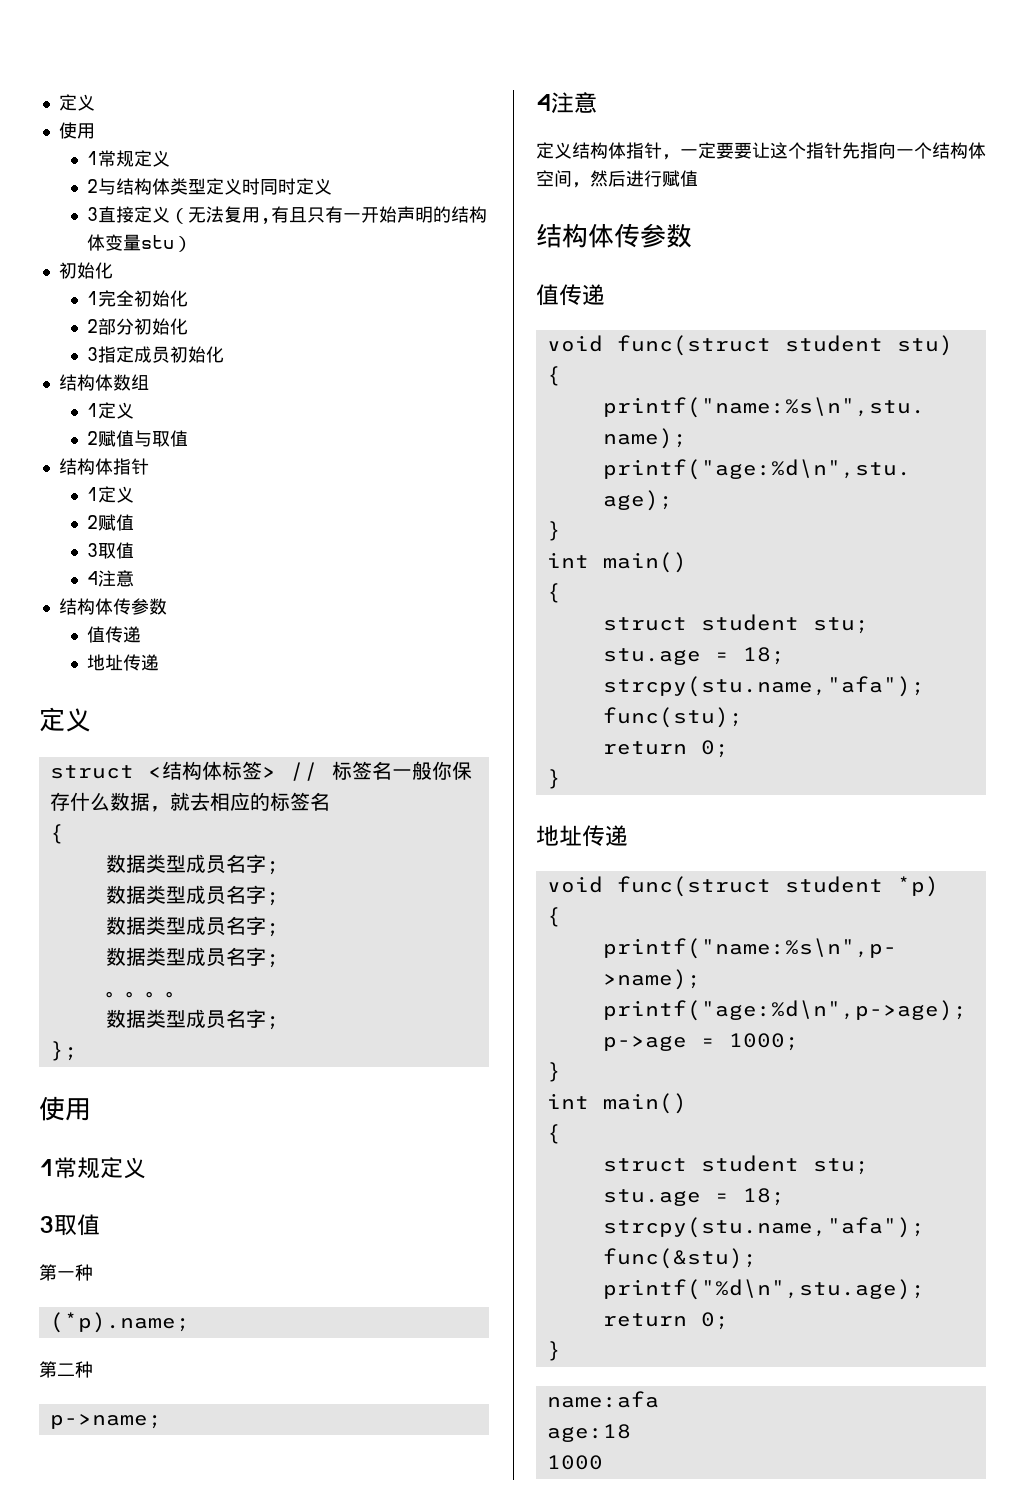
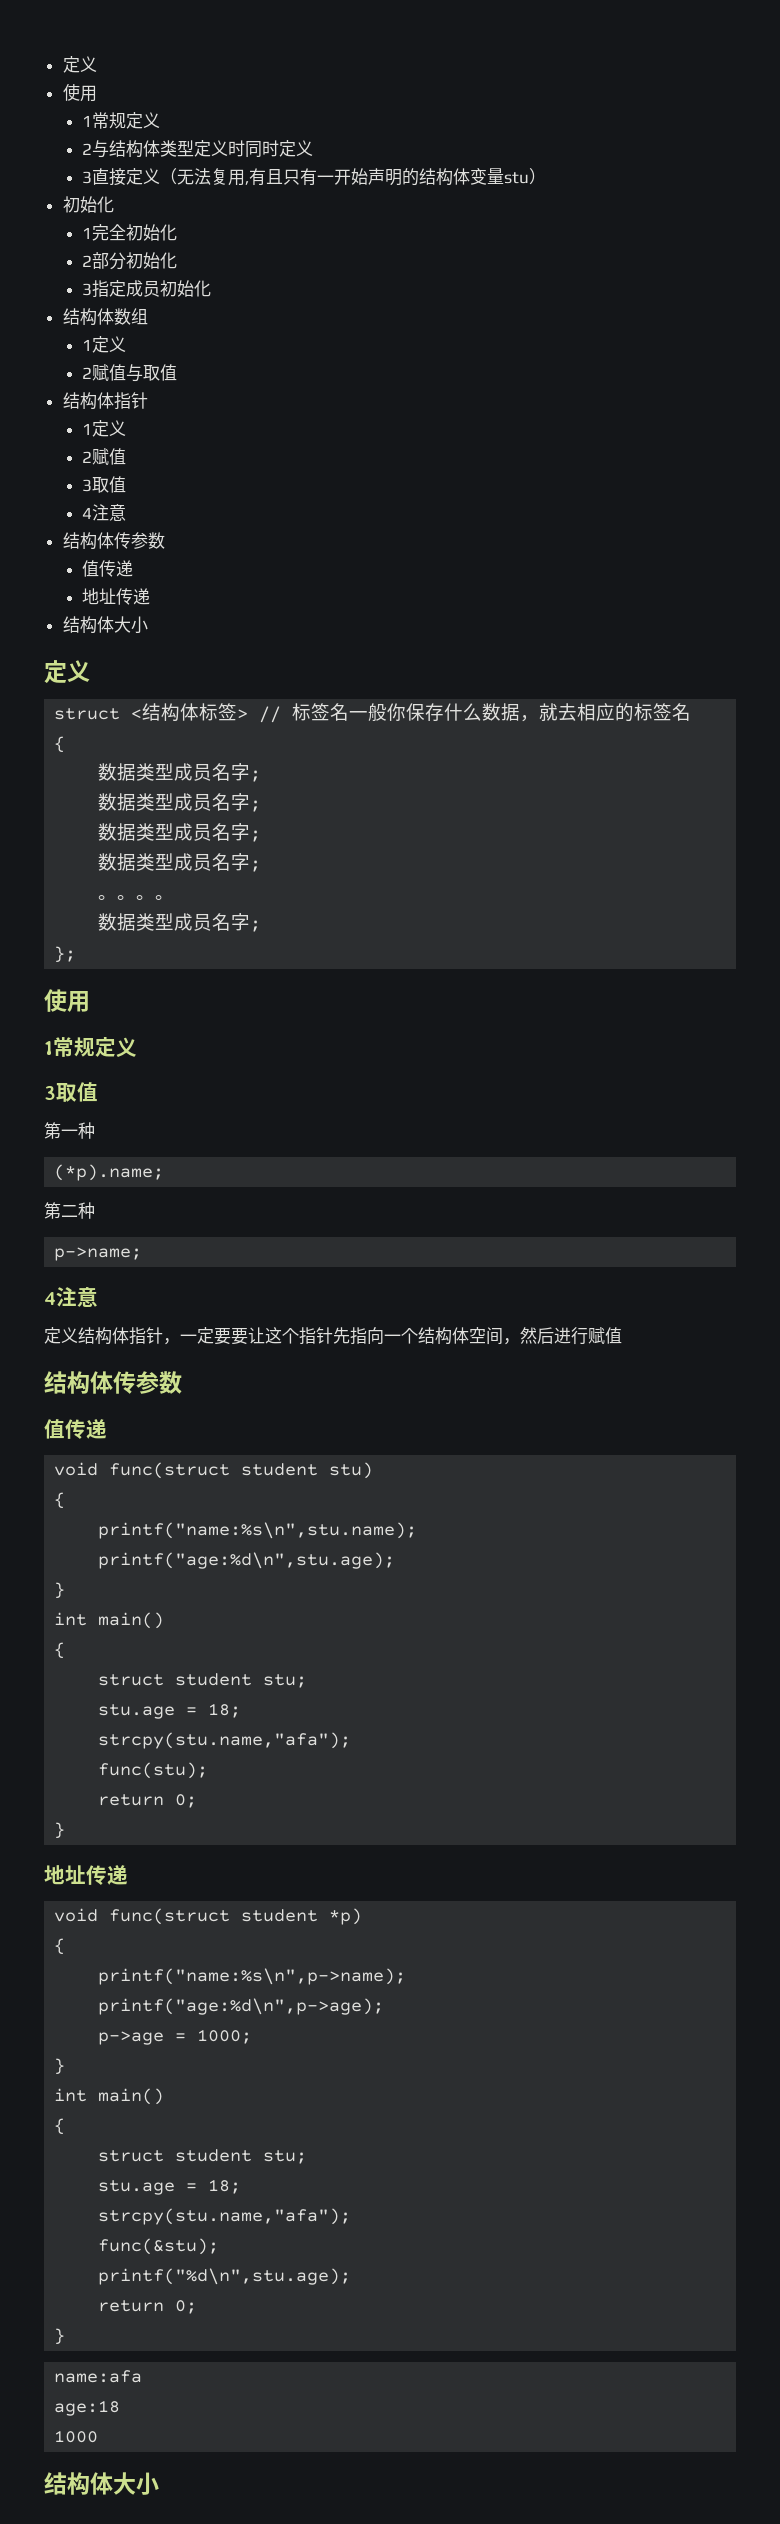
(160, 662) none -> [62,616,148,634] // 结构体大小
(603, 1462) none -> [44,2472,159,2495] // 结构体大小

